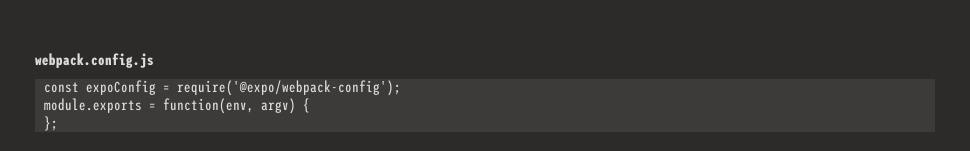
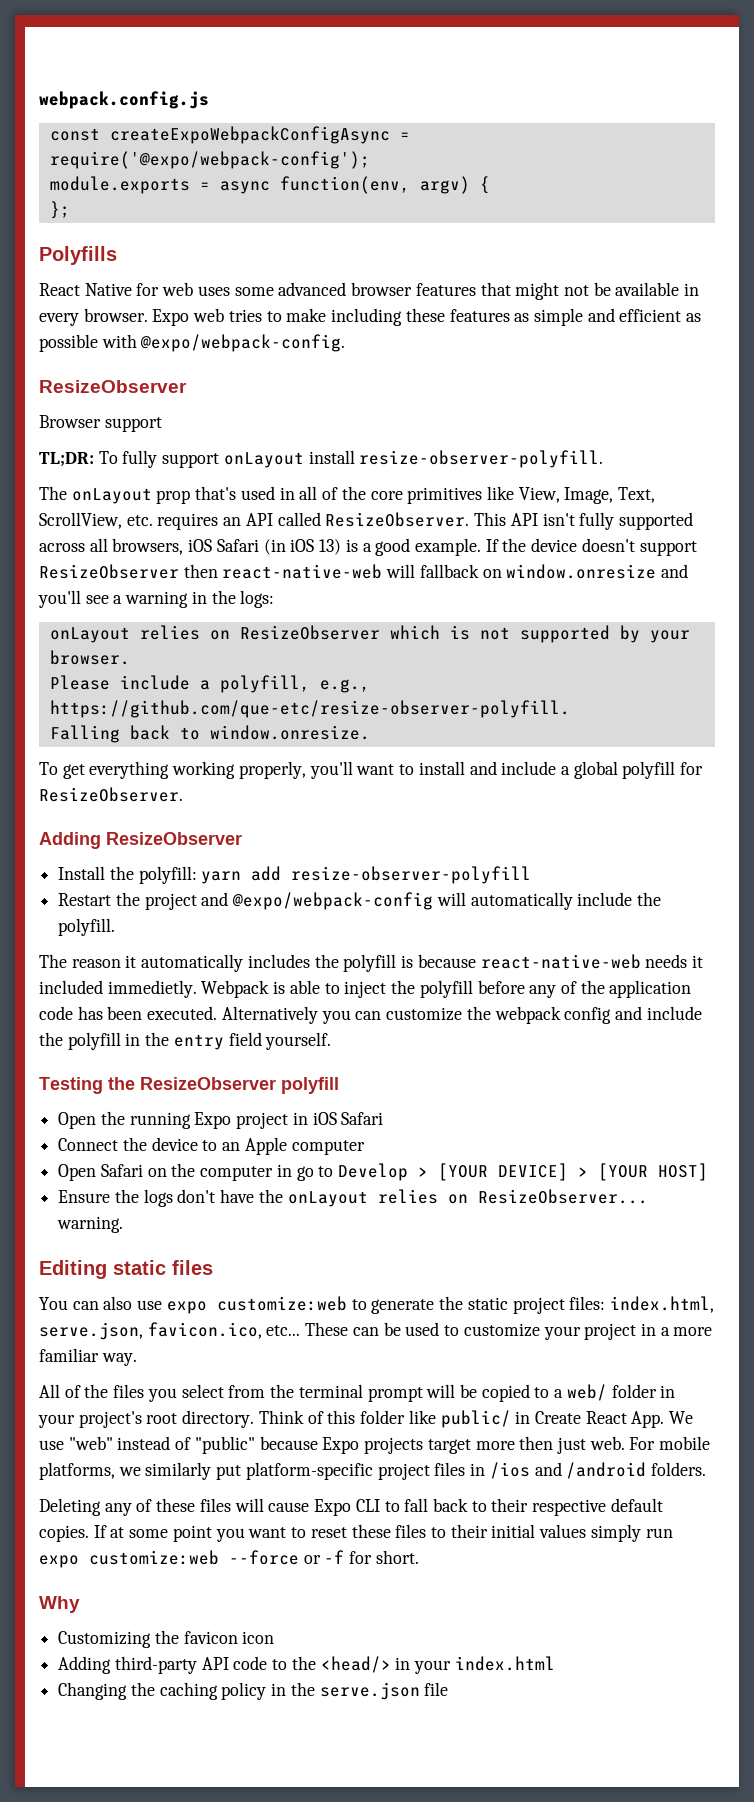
[86,80,157,95] expoConfig -> [109,126,390,144] createExpoWebpackConfigAsync
(157, 106) none -> [219,181,270,194] async
(59, 123) none -> [39,246,117,265] [39,282,700,300] [39,308,702,326] [39,334,346,352] [39,380,187,393] [39,415,162,432] [39,450,604,468] [39,486,656,504] [39,512,693,530] [39,538,697,556] [39,564,689,579] [38,590,275,608] [49,625,690,643] [49,650,130,665] [49,675,370,693] [49,700,570,718] [49,725,370,743] [39,761,704,779] [39,787,183,802] [39,832,242,849] [58,866,532,884] [58,892,662,910] [58,918,116,936] [39,954,703,972] [39,980,692,998] [39,1006,702,1024] [39,1032,332,1050] [39,1077,339,1094] [58,1111,384,1129] [58,1137,365,1155] [58,1163,709,1181] [58,1189,648,1207] [57,1216,124,1233] [39,1260,213,1279] [39,1296,714,1314] [39,1322,713,1340] [39,1348,137,1366] [39,1384,676,1402] [38,1410,694,1428] [39,1436,711,1454] [39,1462,706,1480] [39,1498,663,1516] [39,1524,673,1542] [39,1550,419,1568] [39,1596,80,1613] [58,1630,275,1648] [58,1656,555,1674] [58,1682,449,1700] // Polyfills // React Native for web uses some advanced browser features that might not be available in every browser. Expo web tries to make including these features as simple and efficient as possible with @expo/webpack-config. // ResizeObserver // Browser support // TL;DR: To fully support onLayout install resize-observer-polyfill. // The onLayout prop that's used in all of the core primitives like View, Image, Text, ScrollView, etc. requires an API called ResizeObserver. This API isn't fully supported across all browsers, iOS Safari (in iOS 13) is a good example. If the device doesn't support ResizeObserver then react-native-web will fallback on window.onresize and you'll see a warning in the logs: // onLayout relies on ResizeObserver which is not supported by your browser. // Please include a polyfill, e.g., https://github.com/que-etc/resize-observer-polyfill. // Falling back to window.onresize. // To get everything working properly, you'll want to install and include a global polyfill for ResizeObserver. // Adding ResizeObserver // Install the polyfill: yarn add resize-observer-polyfill // Restart the project and @expo/webpack-config will automatically include the polyfill. // The reason it automatically includes the polyfill is because react-native-web needs it included immedietly. Webpack is able to inject the polyfill before any of the application code has been executed. Alternatively you can customize the webpack config and include the polyfill in the entry field yourself. // Testing the ResizeObserver polyfill // Open the running Expo project in iOS Safari // Connect the device to an Apple computer // Open Safari on the computer in go to Develop > [YOUR DEVICE] > [YOUR HOST] // Ensure the logs don't have the onLayout relies on ResizeObserver... warning. // Editing static files // You can also use expo customize:web to generate the static project files: index.html, serve.json, favicon.ico, etc... These can be used to customize your project in a more familiar way. // All of the files you select from the terminal prompt will be copied to a web/ folder in your project's root directory. Think of this folder like public/ in Create React App. We use "web" instead of "public" because Expo projects target more then just web. For mobile platforms, we similarly put platform-specific project files in /ios and /android folders. // Deleting any of these files will cause Expo CLI to fall back to their respective default copies. If at some point you want to reset these files to their initial values simply run expo customize:web --force or -f for short. // Why // Customizing the favicon icon // Adding third-party API code to the <head/> in your index.html // Changing the caching policy in the serve.json file

